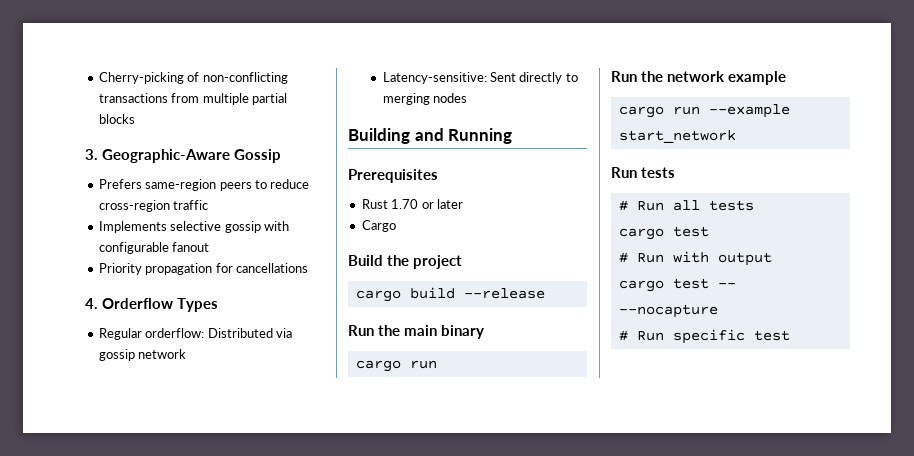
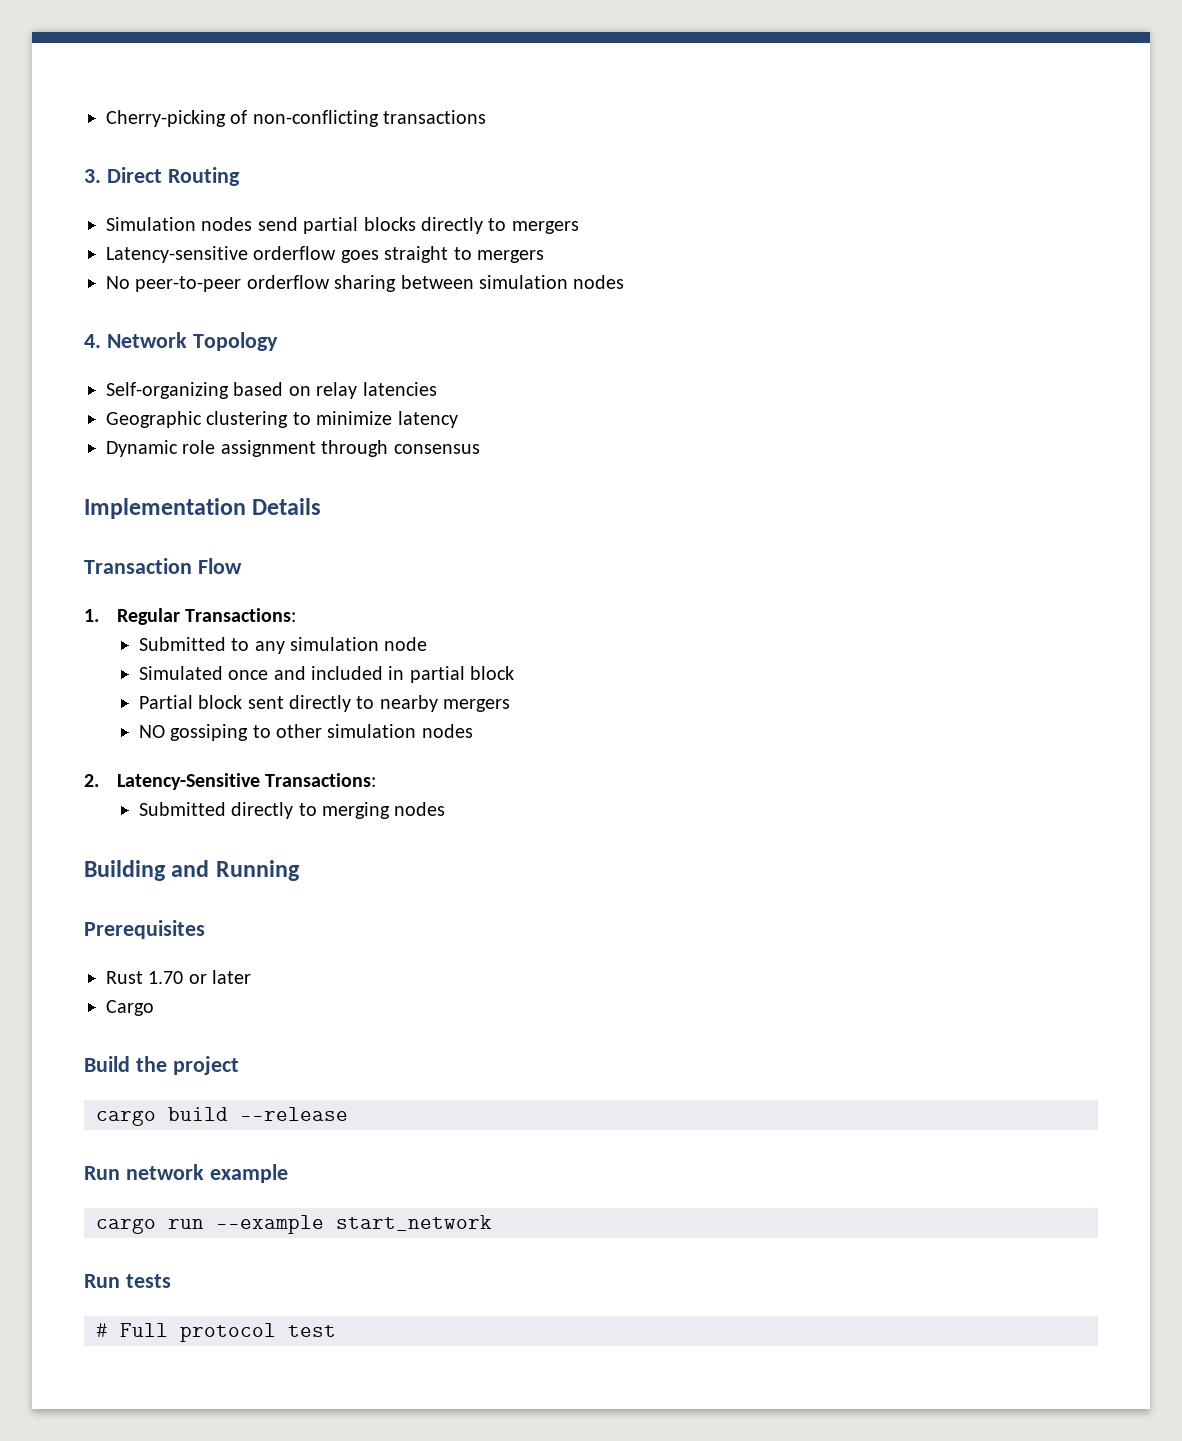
[171,93,287,105] [98,114,135,124] [85,149,281,163] [98,179,310,191] [98,200,209,212] [98,221,289,233] [98,242,210,254] [98,263,308,275] [85,298,218,312] [98,328,292,340] [98,349,187,361] [382,72,516,84] from multiple partial blocks // 3. Geographic-Aware Gossip // Prefers same-region peers to reduce cross-region traffic // Implements selective gossip with configurable fanout // Priority propagation for cancellations // 4. Orderflow Types // Regular orderflow: Distributed via gossip network // Latency-sensitive: Sent -> [84,167,240,186] [106,217,579,234] [106,246,544,263] [106,275,625,292] [84,332,278,351] [106,382,437,399] [106,411,458,428] [106,440,480,457] [84,498,322,519] [84,558,242,574] [84,608,297,625] [138,637,428,654] [138,666,515,683] [138,695,511,712] [138,724,473,741] [84,773,377,790] [138,802,226,816] // 3. Direct Routing // Simulation nodes send partial blocks directly to mergers // Latency-sensitive orderflow goes straight to mergers // No peer-to-peer orderflow sharing between simulation nodes // 4. Network Topology // Self-organizing based on relay latencies // Geographic clustering to minimize latency // Dynamic role assignment through consensus // Implementation Details // Transaction Flow // 1. Regular Transactions: // Submitted to any simulation node // Simulated once and included in partial block // Partial block sent directly to nearby mergers // NO gossiping to other simulation nodes // 2. Latency-Sensitive Transactions: // Submitted
[378,325,484,339] [355,360,437,372] [611,71,663,82] the main binary // cargo run // Run the -> (120, 1173) none
[636,200,754,211] [618,226,709,240] [618,251,772,266] [618,278,736,292] [618,304,718,318] [618,329,745,344] Run all tests // cargo test // # Run with output // cargo test -- --nocapture // # Run specific -> [120,1323,276,1342] Full protocol

